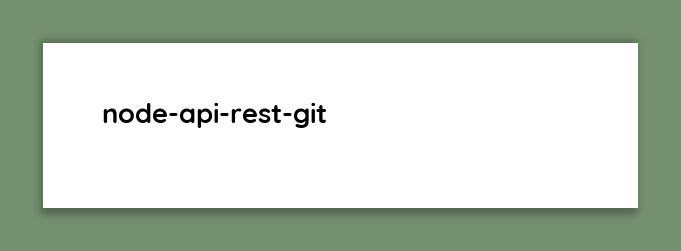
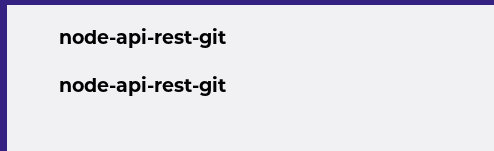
[102,102,327,128] node-api-rest-git -> [59,28,226,48] [59,76,226,96] node-api-rest-git // node-api-rest-git

